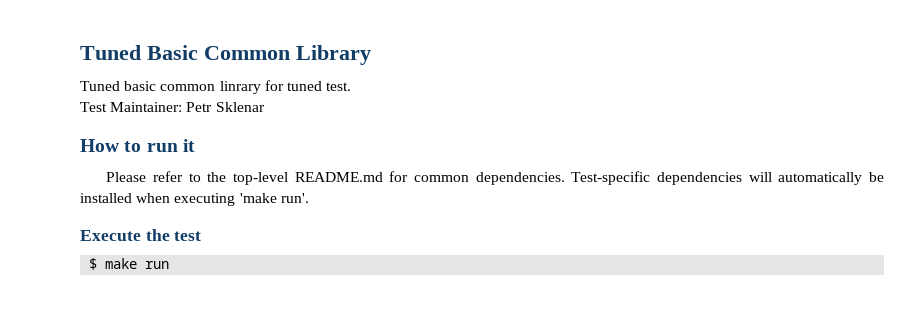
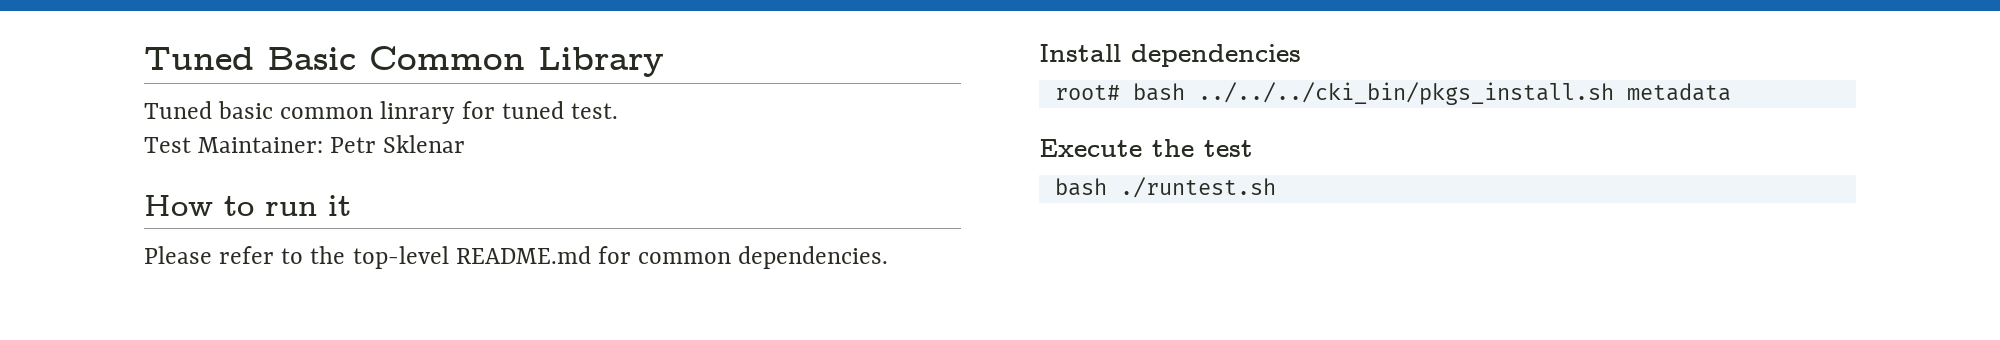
[571,171,651,185] Test-specific -> [1039,44,1121,62] // Install
[748,172,884,185] [80,193,309,206] will automatically be installed when executing 'make run'. -> [1054,82,1731,105] // root# bash ../../../cki_bin/pkgs_install.sh metadata
[89,258,170,270] $ make run -> [1054,177,1276,198] bash ./runtest.sh

